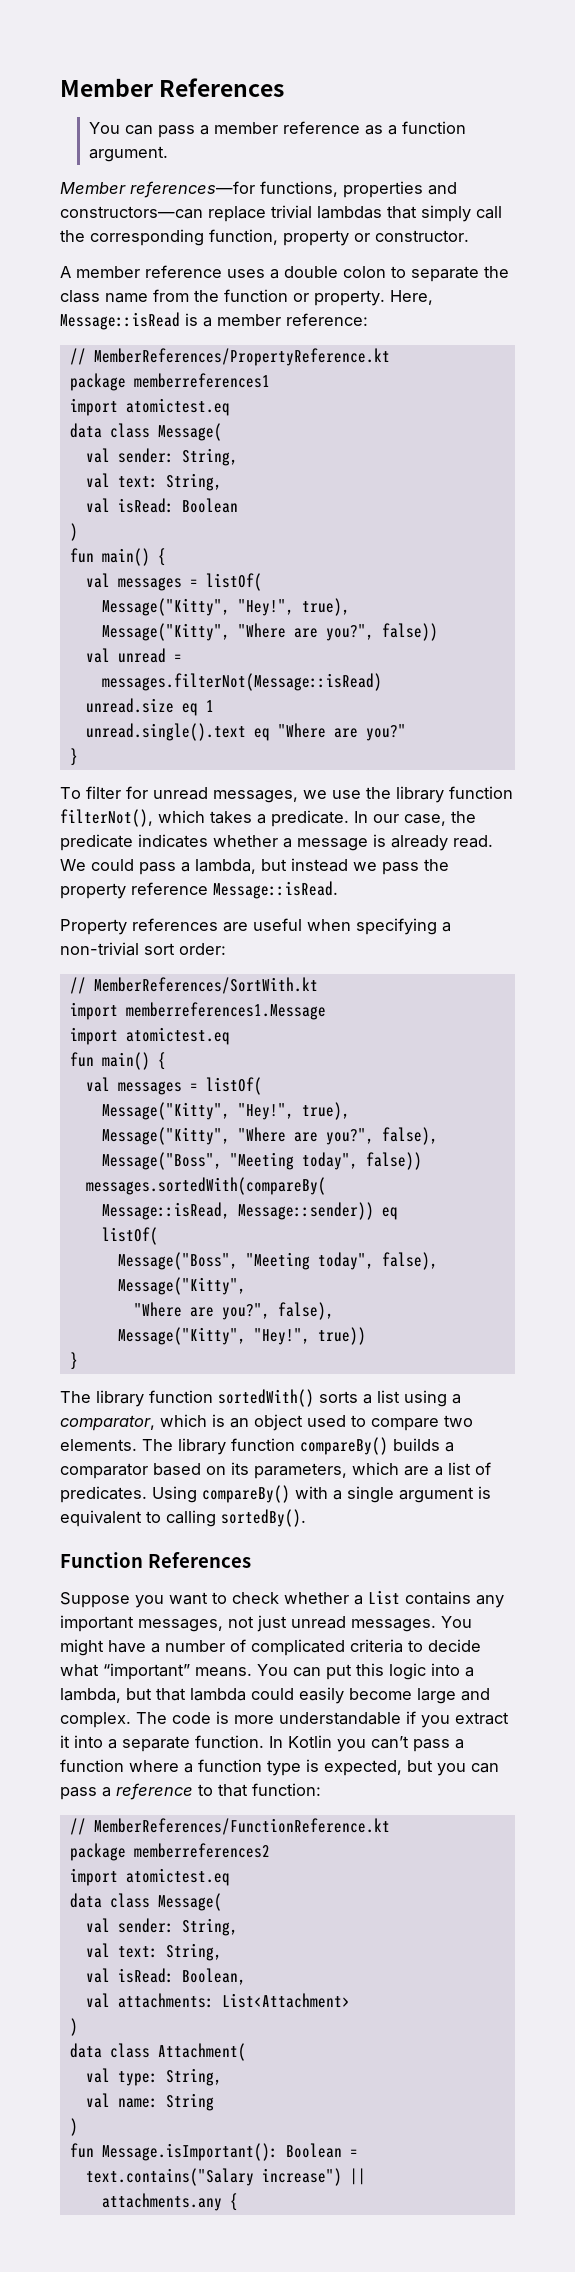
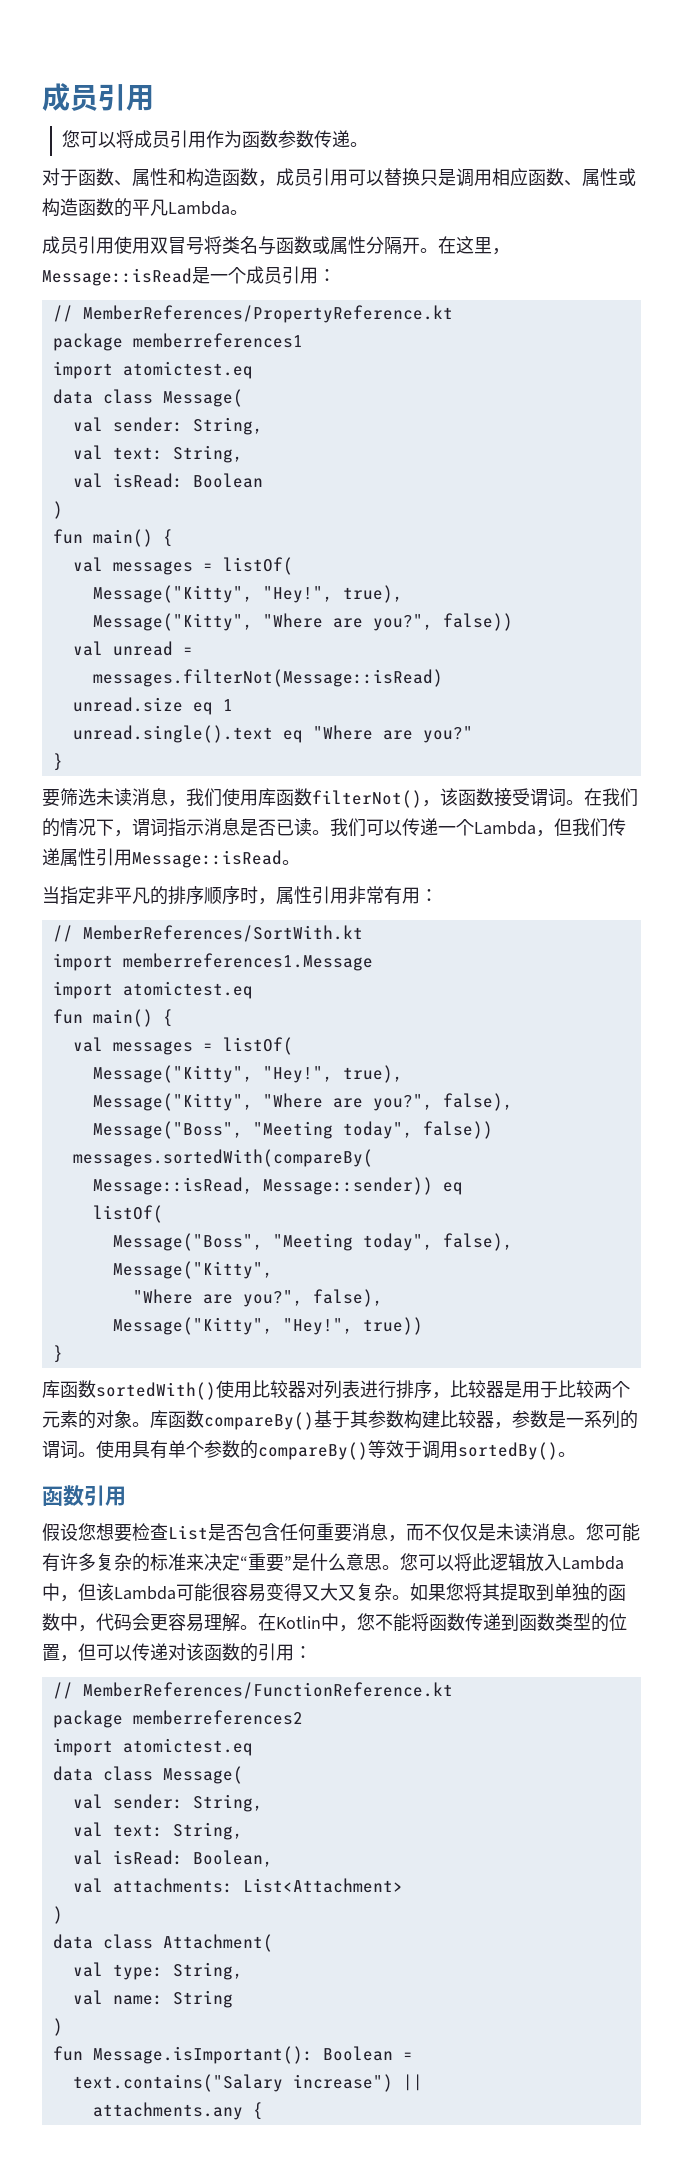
[60,78,285,97] [88,121,466,138] [88,146,168,162] [60,181,457,198] [60,205,502,222] [60,229,469,246] [60,265,509,282] [60,289,433,306] [60,312,368,330] Member References // You can pass a member reference as a function argument. // Member references—for functions, properties and constructors—can replace trivial lambdas that simply call the corresponding function, property or constructor. // A member reference uses a double colon to separate the class name from the function or property. Here, Message::isRead is a member reference: -> [42,83,154,111] [62,130,369,148] [42,168,636,187] [42,198,248,217] [42,236,510,255] [42,266,336,286] 成员引用 // 您可以将成员引用作为函数参数传递。 // 对于函数、属性和构造函数，成员引用可以替换只是调用相应函数、属性或构造函数的平凡Lambda。 // 成员引用使用双冒号将类名与函数或属性分隔开。在这里，Message::isRead是一个成员引用：
[60,786,513,803] [60,809,476,827] [60,834,493,851] [60,858,449,875] [60,881,338,899] [60,918,451,935] [60,942,226,956] To filter for unread messages, we use the library function filterNot(), which takes a predicate. In our case, the predicate indicates whether a message is already read. We could pass a lambda, but instead we pass the property reference Message::isRead. // Property references are useful when specifying a non-trivial sort order: -> [42,788,638,808] [42,818,626,837] [42,848,300,868] [42,886,438,905] 要筛选未读消息，我们使用库函数filterNot()，该函数接受谓词。在我们的情况下，谓词指示消息是否已读。我们可以传递一个Lambda，但我们传递属性引用Message::isRead。 // 当指定非平凡的排序顺序时，属性引用非常有用：
[60,1389,461,1407] [60,1414,473,1431] [60,1437,454,1455] [60,1462,491,1479] [60,1485,491,1503] [60,1509,306,1527] [60,1552,251,1568] [60,1590,504,1608] [60,1615,472,1632] [60,1639,481,1656] [60,1663,474,1680] [60,1687,490,1704] [60,1711,509,1728] [60,1735,464,1752] [60,1759,499,1776] [60,1783,321,1800] The library function sortedWith() sorts a list using a comparator, which is an object used to compare two elements. The library function compareBy() builds a comparator based on its parameters, which are a list of predicates. Using compareBy() with a single argument is equivalent to calling sortedBy(). // Function References // Suppose you want to check whether a List contains any important messages, not just unread messages. You might have a number of complicated criteria to decide what “important” means. You can put this logic into a lambda, but that lambda could easily become large and complex. The code is more understandable if you extract it into a separate function. In Kotlin you can’t pass a function where a function type is expected, but you can pass a reference to that function: -> [42,1380,630,1400] [42,1410,638,1430] [42,1440,576,1460] [42,1485,126,1506] [42,1523,640,1542] [42,1553,624,1572] [42,1583,626,1602] [42,1613,627,1632] [42,1643,312,1662] 库函数sortedWith()使用比较器对列表进行排序，比较器是用于比较两个元素的对象。库函数compareBy()基于其参数构建比较器，参数是一系列的谓词。使用具有单个参数的compareBy()等效于调用sortedBy()。 // 函数引用 // 假设您想要检查List是否包含任何重要消息，而不仅仅是未读消息。您可能有许多复杂的标准来决定“重要”是什么意思。您可以将此逻辑放入Lambda中，但该Lambda可能很容易变得又大又复杂。如果您将其提取到单独的函数中，代码会更容易理解。在Kotlin中，您不能将函数传递到函数类型的位置，但可以传递对该函数的引用：

